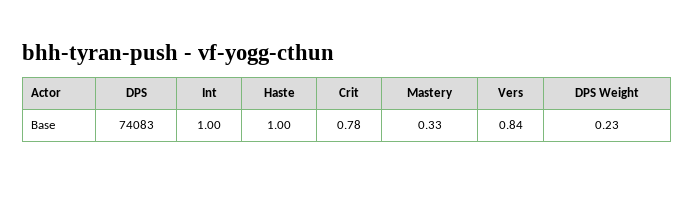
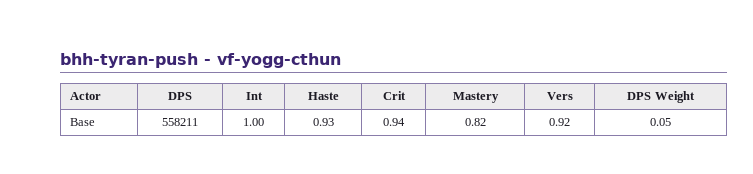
[118,120,154,129] [197,121,221,129] [267,121,291,129] [337,120,361,129] [417,121,442,129] [498,120,523,129] [595,121,619,129] 74083 | 1.00 | 1.00 | 0.78 | 0.33 | 0.84 | 0.23 -> [162,118,198,126] [243,118,264,126] [312,118,334,126] [383,118,405,126] [464,118,486,126] [549,118,570,126] [650,118,671,126] 558211 | 1.00 | 0.93 | 0.94 | 0.82 | 0.92 | 0.05

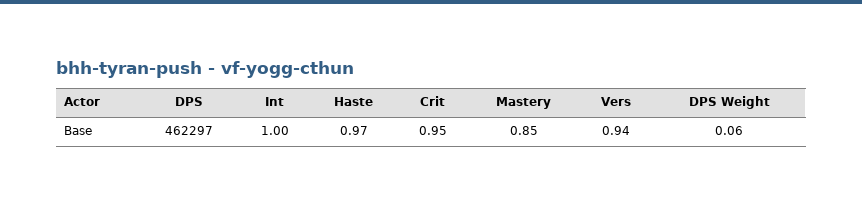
[162,118,198,126] 558211 -> [165,126,213,135] 462297
[312,118,334,126] [383,118,405,126] [464,118,486,126] [549,118,570,126] [650,118,671,126] 0.93 | 0.94 | 0.82 | 0.92 | 0.05 -> [339,126,368,135] [418,126,447,135] [509,126,538,135] [602,126,630,135] [715,126,743,135] 0.97 | 0.95 | 0.85 | 0.94 | 0.06

